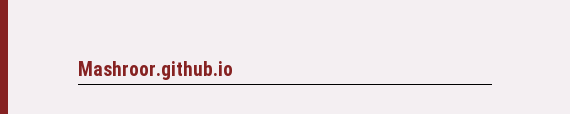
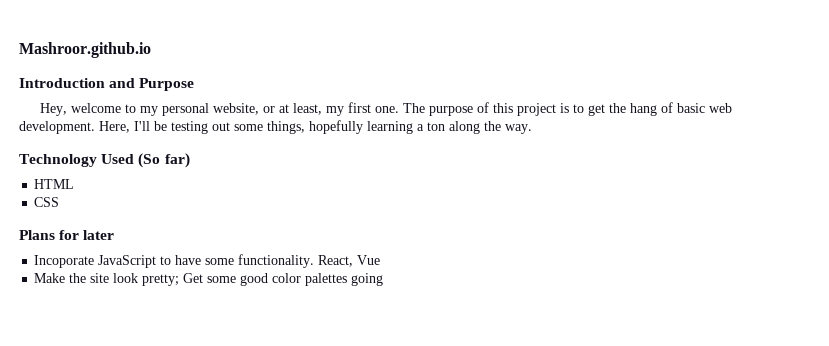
(233, 70) none -> [19,78,195,91] [39,102,732,116] [19,120,532,134] [19,153,190,168] [34,179,75,189] [34,197,60,207] [19,230,115,240] [34,254,381,268] [34,273,384,286] // Introduction and Purpose // Hey, welcome to my personal website, or at least, my first one. The purpose of this project is to get the hang of basic web development. Here, I'll be testing out some things, hopefully learning a ton along the way. // Technology Used (So far) // HTML // CSS // Plans for later // Incoporate JavaScript to have some functionality. React, Vue // Make the site look pretty; Get some good color palettes going

